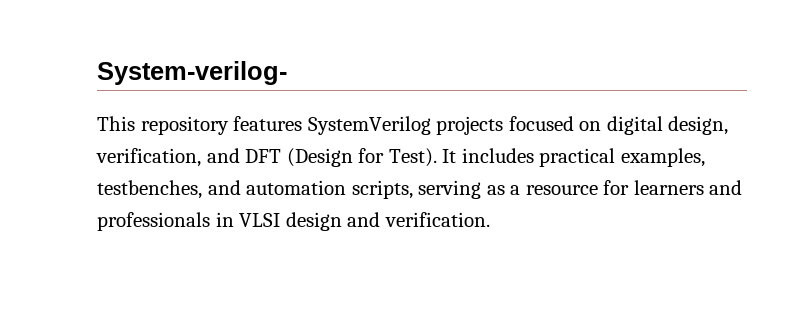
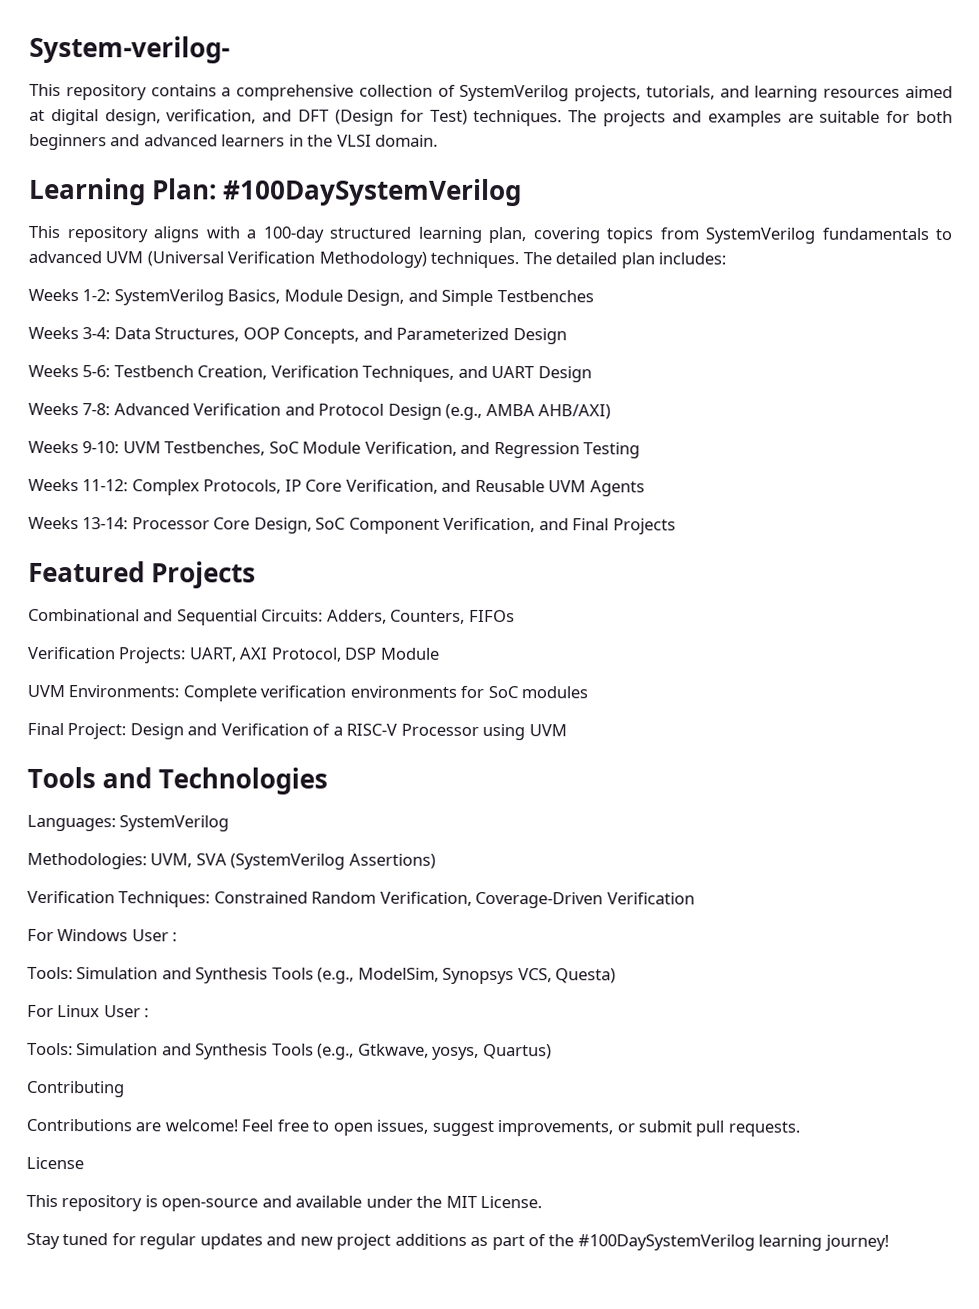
[233,116,602,135] features SystemVerilog projects focused on -> [150,84,953,102] [29,109,45,121] contains a comprehensive collection of SystemVerilog projects, tutorials, and learning resources aimed at
[388,148,705,167] [97,180,743,199] [97,212,490,231] Test). It includes practical examples, testbenches, and automation scripts, serving as a resource for learners and professionals in VLSI design and verification. -> [429,109,954,127] [29,133,439,151] [29,177,523,207] [28,225,952,244] [28,250,727,269] [28,288,594,307] [28,326,567,345] [28,364,592,383] [28,402,612,420] [28,440,641,459] [28,478,645,497] [28,516,676,535] [28,560,257,589] [28,608,515,626] [27,646,440,664] [27,684,589,702] [27,722,567,741] [27,766,329,795] [27,814,230,832] [27,852,436,870] [27,890,695,909] [27,928,178,942] [27,966,617,985] [27,1004,150,1018] [27,1042,552,1060] [26,1080,125,1098] [26,1118,800,1137] [26,1156,84,1170] [26,1194,543,1212] [26,1232,889,1251] Test) techniques. The projects and examples are suitable for both beginners and advanced learners in the VLSI domain. // Learning Plan: #100DaySystemVerilog // This repository aligns with a 100-day structured learning plan, covering topics from SystemVerilog fundamentals to advanced UVM (Universal Verification Methodology) techniques. The detailed plan includes: // Weeks 1-2: SystemVerilog Basics, Module Design, and Simple Testbenches // Weeks 3-4: Data Structures, OOP Concepts, and Parameterized Design // Weeks 5-6: Testbench Creation, Verification Techniques, and UART Design // Weeks 7-8: Advanced Verification and Protocol Design (e.g., AMBA AHB/AXI) // Weeks 9-10: UVM Testbenches, SoC Module Verification, and Regression Testing // Weeks 11-12: Complex Protocols, IP Core Verification, and Reusable UVM Agents // Weeks 13-14: Processor Core Design, SoC Component Verification, and Final Projects // Featured Projects // Combinational and Sequential Circuits: Adders, Counters, FIFOs // Verification Projects: UART, AXI Protocol, DSP Module // UVM Environments: Complete verification environments for SoC modules // Final Project: Design and Verification of a RISC-V Processor using UVM // Tools and Technologies // Languages: SystemVerilog // Methodologies: UVM, SVA (SystemVerilog Assertions) // Verification Techniques: Constrained Random Verification, Coverage-Driven Verification // For Windows User : // Tools: Simulation and Synthesis Tools (e.g., ModelSim, Synopsys VCS, Questa) // For Linux User : // Tools: Simulation and Synthesis Tools (e.g., Gtkwave, yosys, Quartus) // Contributing // Contributions are welcome! Feel free to open issues, suggest improvements, or submit pull requests. // License // This repository is open-source and available under the MIT License. // Stay tuned for regular updates and new project additions as part of the #100DaySystemVerilog learning journey!

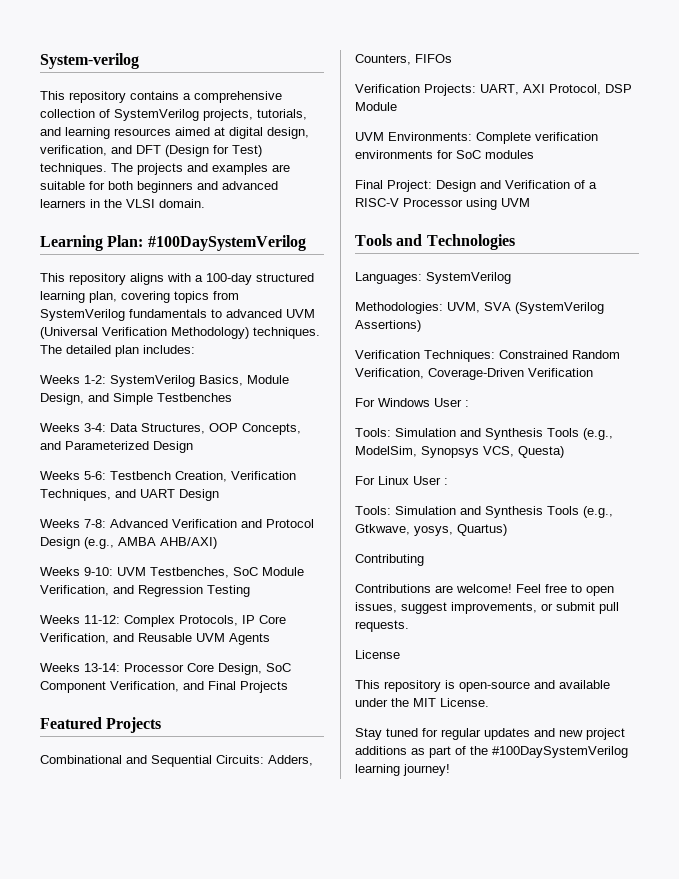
[29,35,230,64] System-verilog- -> [40,53,139,69] System-verilog

